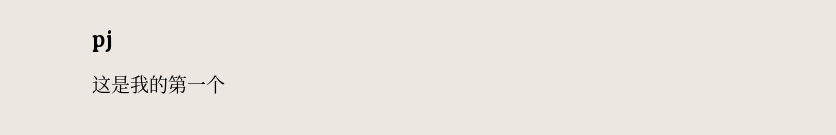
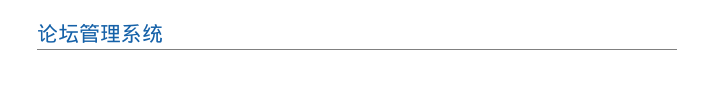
[92,30,113,52] [92,75,225,94] pj // 这是我的第一个 -> [37,23,163,44] 论坛管理系统

